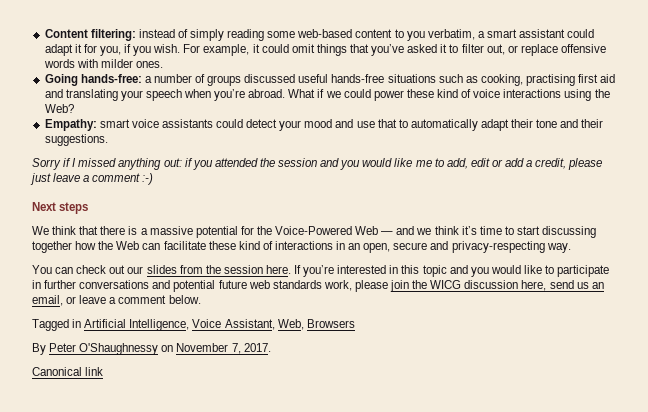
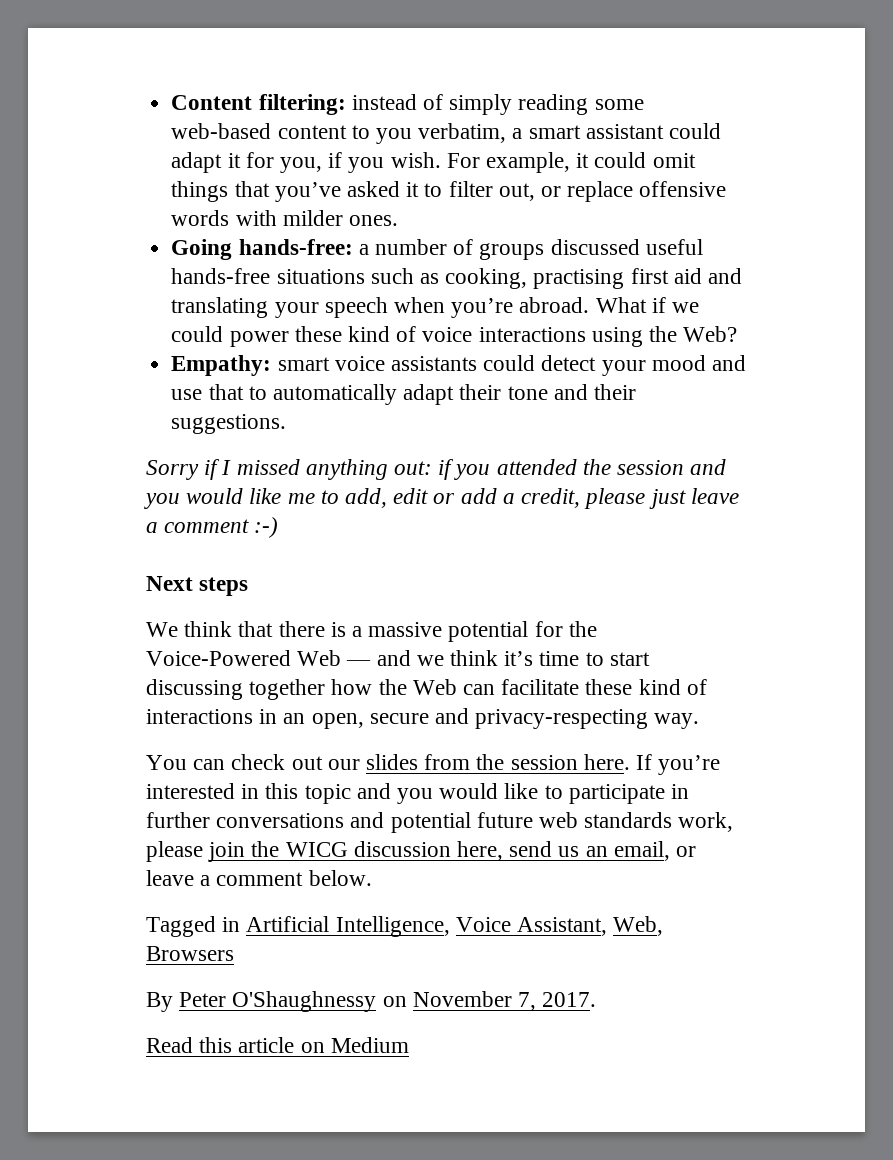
[32,367,104,376] Canonical link -> [146,1037,409,1053] Read this article on Medium

